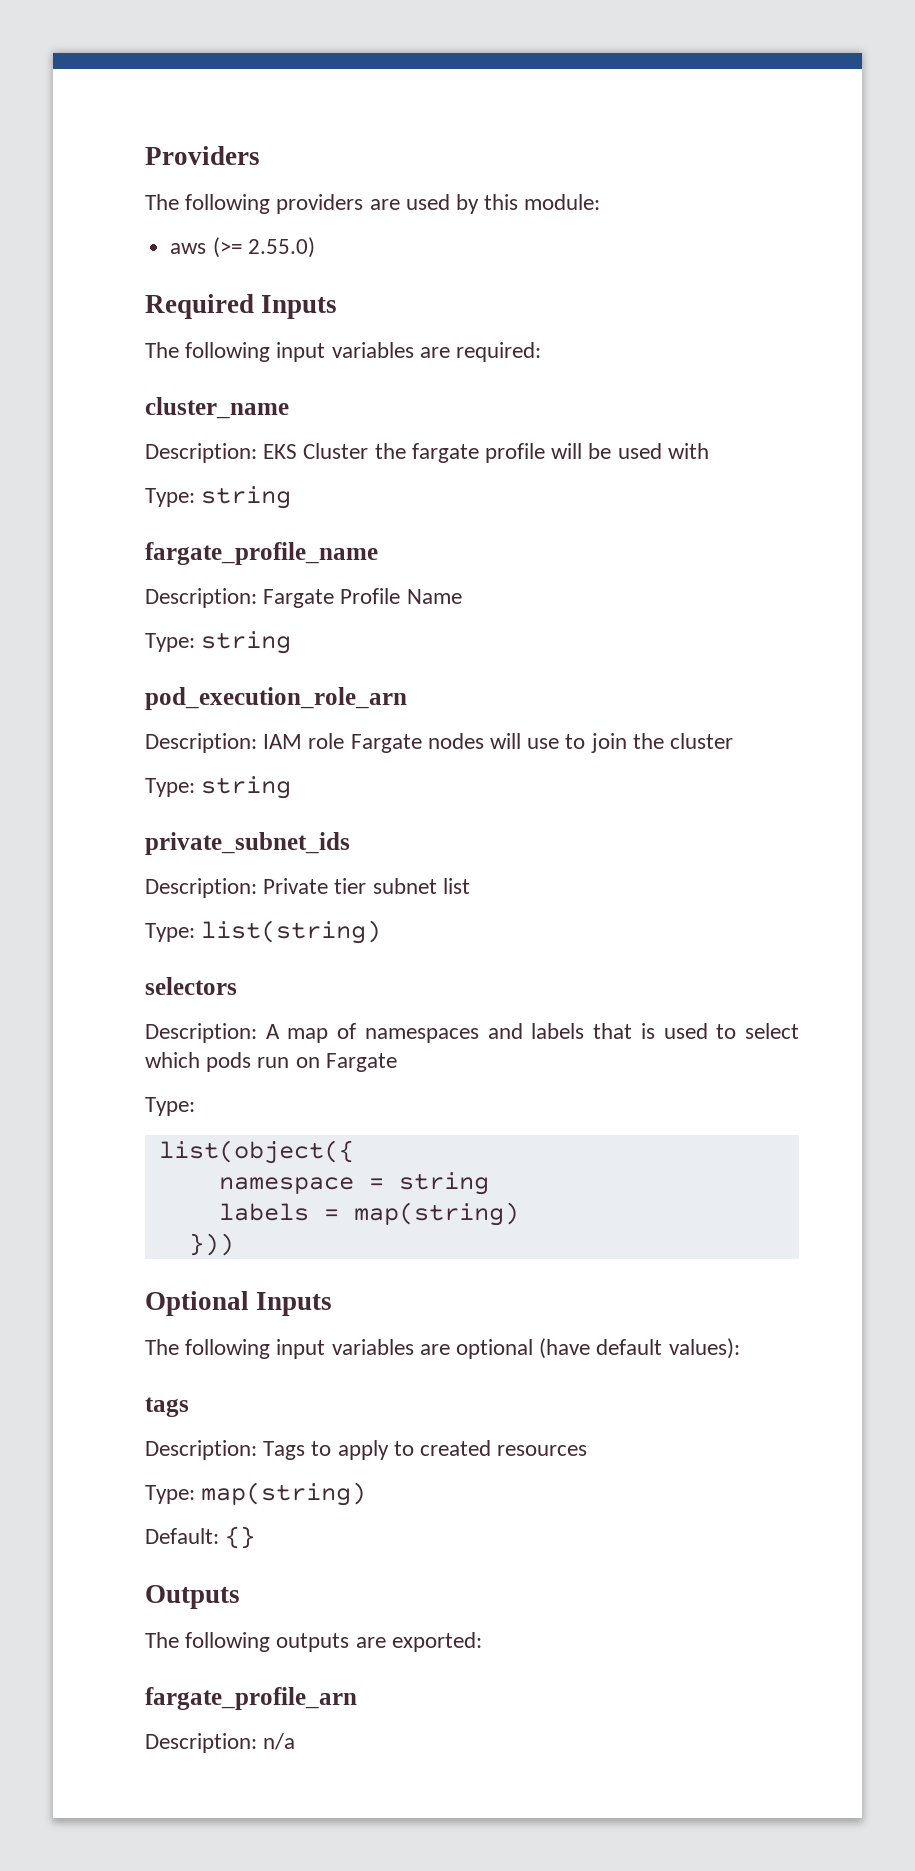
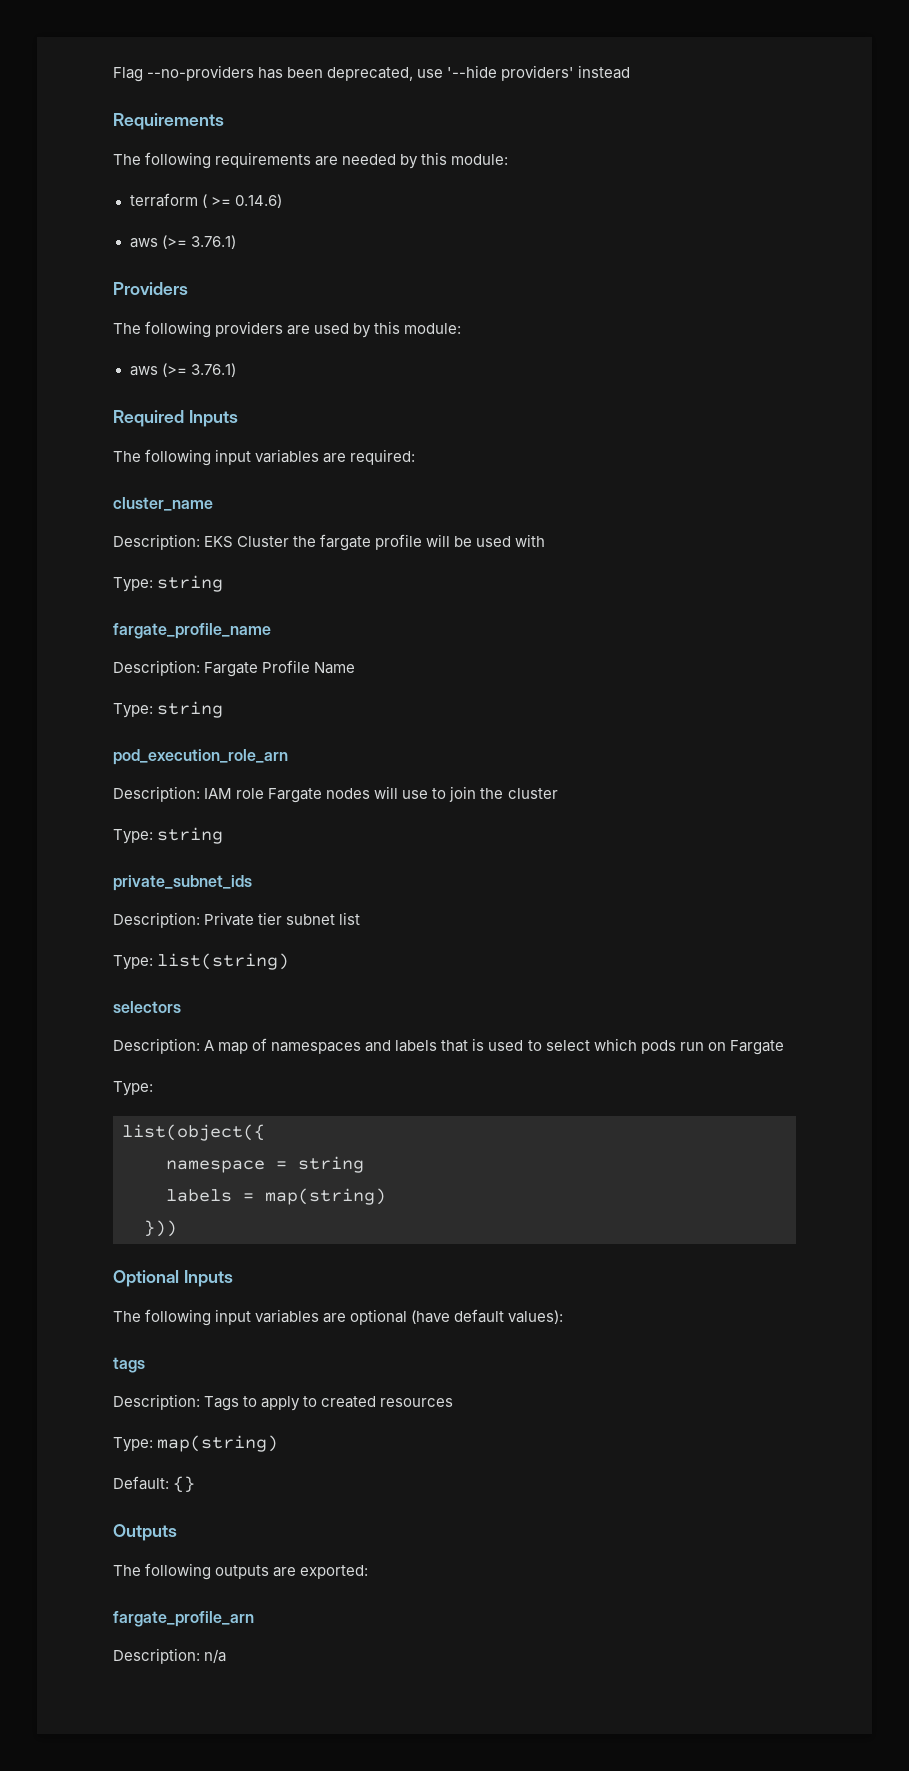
(145, 155) none -> [113,65,631,82] [113,113,224,130] [113,152,509,169] [129,193,282,208] [129,235,236,249] Flag --no-providers has been deprecated, use '--hide providers' instead // Requirements // The following requirements are needed by this module: // terraform ( >= 0.14.6) // aws (>= 3.76.1) //
[247,237,315,258] 2.55.0) -> [190,363,236,377] 3.76.1)

